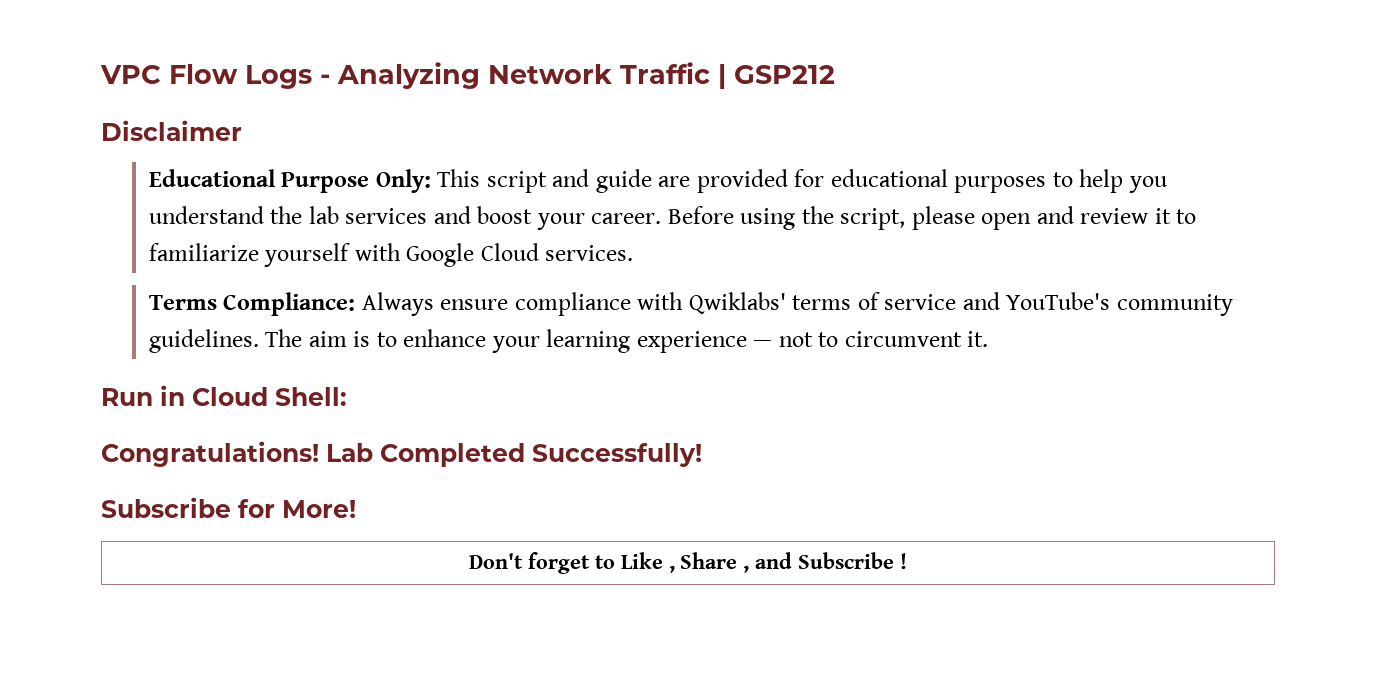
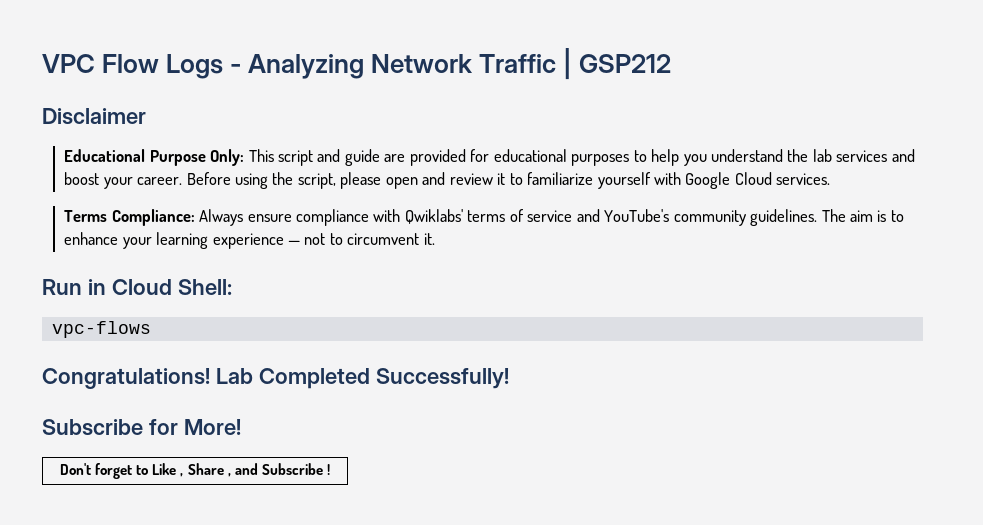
(347, 396) none -> [51,321,151,338] // vpc-flows

